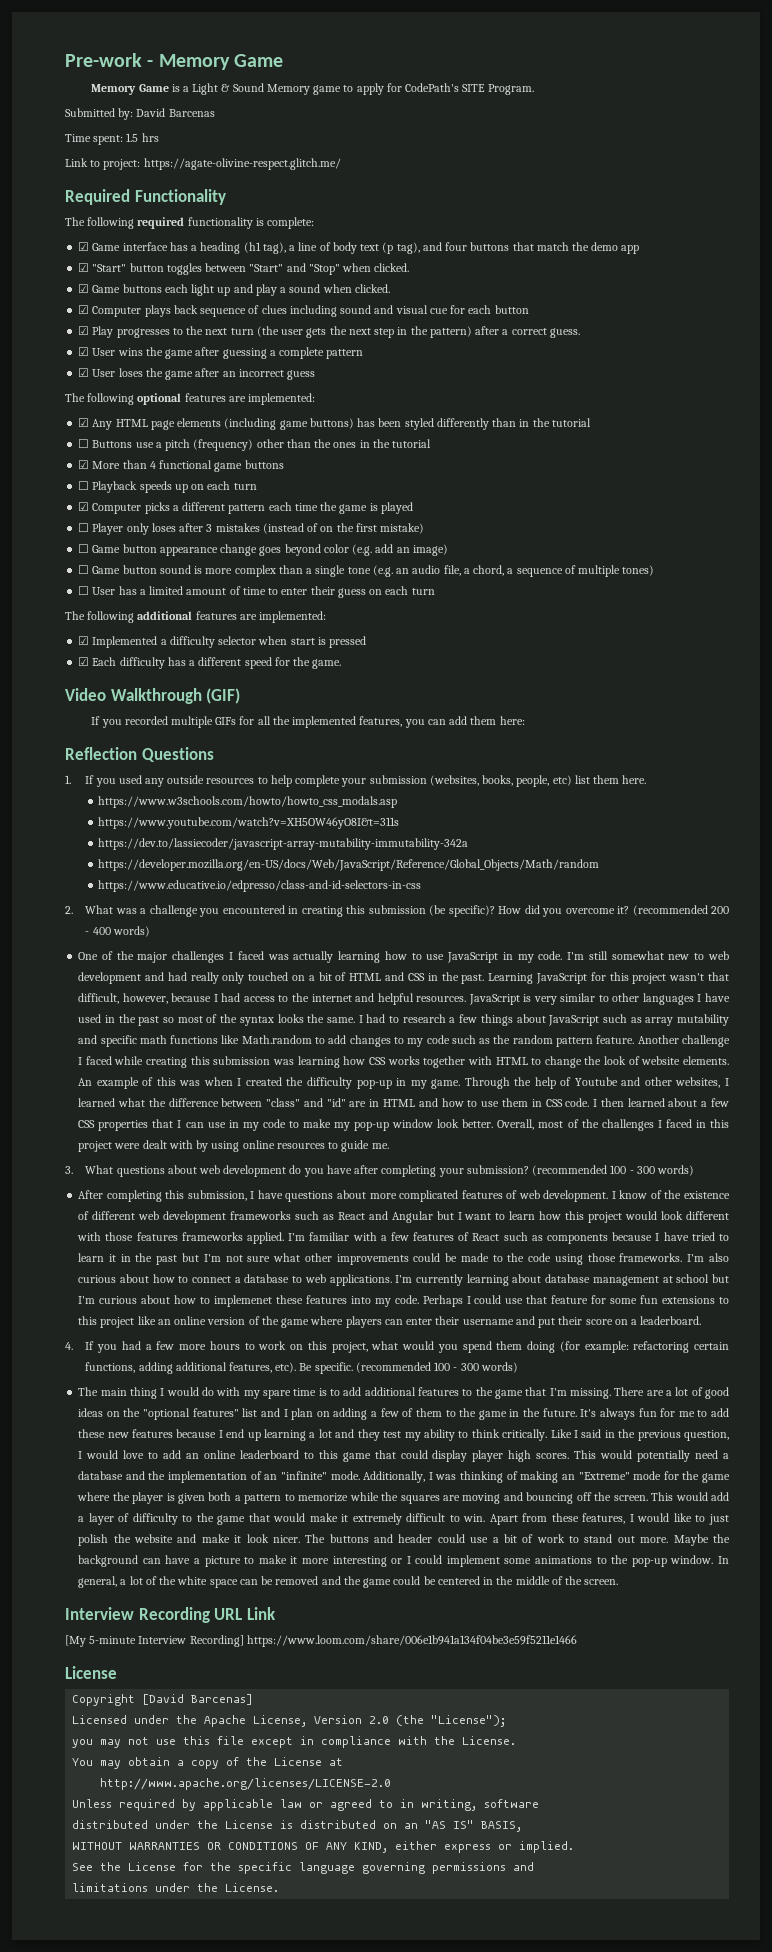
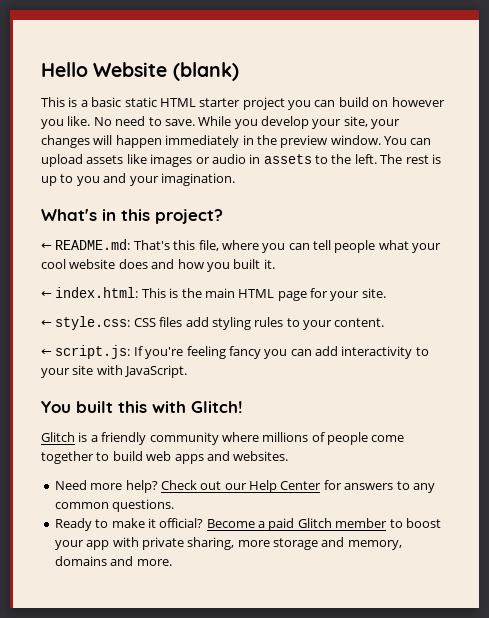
[65,53,283,70] [91,83,534,95] [65,108,215,120] [65,133,159,145] [65,158,341,170] [65,189,226,205] [65,217,315,229] [78,242,640,254] [78,263,410,275] [78,284,390,296] [78,305,529,317] [78,326,580,338] [78,347,364,359] [78,368,316,380] [65,393,316,405] [78,418,591,430] [78,439,432,451] [78,460,284,472] [78,481,257,493] [78,502,413,514] [78,523,425,535] [78,544,448,556] [78,565,655,577] [78,586,435,598] [65,611,327,623] [78,636,367,648] [78,657,342,669] [65,688,241,704] [91,716,525,728] [65,747,214,762] [65,775,647,787] [98,796,398,808] [98,817,400,829] [98,838,469,850] [98,859,600,871] [98,880,422,892] [65,905,730,917] [85,926,150,937] [78,951,729,963] [78,972,729,984] [78,993,730,1005] [78,1014,729,1026] [78,1035,730,1047] [78,1056,729,1068] [78,1077,729,1089] [78,1098,730,1107] [78,1119,730,1131] [78,1140,389,1152] [65,1165,695,1177] [78,1190,730,1202] [78,1211,729,1223] [77,1232,729,1244] [78,1253,729,1265] [78,1274,729,1286] [78,1295,729,1307] [78,1316,702,1328] [65,1341,730,1353] [85,1362,518,1374] [78,1387,729,1399] [78,1408,729,1420] [78,1429,730,1441] [78,1450,729,1462] [78,1471,730,1483] [77,1492,730,1504] [78,1513,730,1525] [78,1534,730,1546] [78,1555,729,1567] [78,1576,619,1588] [65,1607,276,1623] [65,1635,577,1647] [65,1666,117,1679] [72,1694,254,1706] [72,1715,507,1727] [72,1736,517,1748] [72,1757,344,1769] [100,1778,392,1790] [72,1799,540,1811] [72,1820,523,1832] [72,1841,575,1853] [72,1862,535,1874] [72,1883,280,1892] Pre-work - Memory Game // Memory Game is a Light & Sound Memory game to apply for CodePath's SITE Program. // Submitted by: David Barcenas // Time spent: 1.5 hrs // Link to project: https://agate-olivine-respect.glitch.me/ // Required Functionality // The following required functionality is complete: // ☑ Game interface has a heading (h1 tag), a line of body text (p tag), and four buttons that match the demo app // ☑ "Start" button toggles between "Start" and "Stop" when clicked. // ☑ Game buttons each light up and play a sound when clicked. // ☑ Computer plays back sequence of clues including sound and visual cue for each button // ☑ Play progresses to the next turn (the user gets the next step in the pattern) after a correct guess. // ☑ User wins the game after guessing a complete pattern // ☑ User loses the game after an incorrect guess // The following optional features are implemented: // ☑ Any HTML page elements (including game buttons) has been styled differently than in the tutorial // ☐ Buttons use a pitch (frequency) other than the ones in the tutorial // ☑ More than 4 functional game buttons // ☐ Playback speeds up on each turn // ☑ Computer picks a different pattern each time the game is played // ☐ Player only loses after 3 mistakes (instead of on the first mistake) // ☐ Game button appearance change goes beyond color (e.g. add an image) // ☐ Game button sound is more complex than a single tone (e.g. an audio file, a chord, a sequence of multiple tones) // ☐ User has a limited amount of time to enter their guess on each turn // The following additional features are implemented: // ☑ Implemented a difficulty selector when start is pressed // ☑ Each difficulty has a different speed for the game. // Video Walkthrough (GIF) // If you recorded multiple GIFs for all the implemented features, you can add them here: // Reflection Questions // 1. If you used any outside resources to help complete your submission (websites, books, people, etc) list them here. // https://www.w3schools.com/howto/howto_css_modals.asp // https://www.youtube.com/watch?v=XH5OW46yO8I&t=311s // https://dev.to/lassiecoder/javascript-array-mutability-immutability-342a // https://developer.mozilla.org/en-US/docs/Web/JavaScript/Reference/Global_Objects/Math/random // https://www.educative.io/edpresso/class-and-id-selectors-in-css // 2. What was a challenge you encountered in creating this submission (be specific)? How did you overcome it? (recommended 200 - 400 words) // One of the major challenges I faced was actually learning how to use JavaScript in my code. I'm still somewhat new to web development and had really only touched on a bit of HTML and CSS in the past. Learning JavaScript for this project wasn't that difficult, however, because I had access to the internet and helpful resources. JavaScript is very similar to other languages I have used in the past so most of the syntax looks the same. I had to research a few things about JavaScript such as array mutability and specific math functions like Math.random to add changes to my code such as the random pattern feature. Another challenge I faced while creating this submission was learning how CSS works together with HTML to change the look of website elements. An example of this was when I created the difficulty pop-up in my game. Through the help of Youtube and other websites, I learned what the difference between "class" and "id" are in HTML and how to use them in CSS code. I then learned about a few CSS properties that I can use in my code to make my pop-up window look better. Overall, most of the challenges I faced in this project were dealt with by using online resources to guide me. // 3. What questions about web development do you have after completing your submission? (recommended 100 - 300 words) // After completing this submission, I have questions about more complicated features of web development. I know of the existence of different web development frameworks such as React and Angular but I want to learn how this project would look different with those features frameworks applied. I'm familiar with a few features of React such as components because I have tried to learn it in the past but I'm not sure what other improvements could be made to the code using those frameworks. I'm also curious about how to connect a database to web applications. I'm currently learning about database management at school but I'm curious about how to implemenet these features into my code. Perhaps I could use that feature for some fun extensions to this project like an online version of the game where players can enter their username and put their score on a leaderboard. // 4. If you had a few more hours to work on this project, what would you spend them doing (for example: refactoring certain functions, adding additional features, etc). Be specific. (recommended 100 - 300 words) // The main thing I would do with my spare time is to add additional features to the game that I'm missing. There are a lot of good ideas on the "optional features" list and I plan on adding a few of them to the game in the future. It's always fun for me to add these new features because I end up learning a lot and they test my ability to think critically. Like I said in the previous question, I would love to add an online leaderboard to this game that could display player high scores. This would potentially need a database and the implementation of an "infinite" mode. Additionally, I was thinking of making an "Extreme" mode for the game where the player is given both a pattern to memorize while the squares are moving and bouncing off the screen. This would add a layer of difficulty to the game that would make it extremely difficult to win. Apart from these features, I would like to just polish the website and make it look nicer. The buttons and header could use a bit of work to stand out more. Maybe the background can have a picture to make it more interesting or I could implement some animations to the pop-up window. In general, a lot of the white space can be removed and the game could be centered in the middle of the screen. // Interview Recording URL Link // [My 5-minute Interview Recording] https://www.loom.com/share/006e1b941a134f04be3e59f5211e1466 // License // Copyright [David Barcenas] // Licensed under the Apache License, Version 2.0 (the "License"); // you may not use this file except in compliance with the License. // You may obtain a copy of the License at // http://www.apache.org/licenses/LICENSE-2.0 // Unless required by applicable law or agreed to in writing, software // distributed under the License is distributed on an "AS IS" BASIS, // WITHOUT WARRANTIES OR CONDITIONS OF ANY KIND, either express or implied. // See the License for the specific language governing permissions and // limitations under the License. -> [41,62,239,81] [41,97,445,110] [41,116,401,129] [41,135,432,148] [41,154,441,167] [41,173,235,186] [41,209,223,224] [41,239,442,253] [41,259,275,272] [41,287,386,301] [41,316,385,330] [41,345,429,359] [41,365,188,378] [41,401,243,413] [41,432,405,445] [41,451,289,464] [54,480,435,493] [54,499,175,512] [54,518,441,531] [54,537,402,550] [54,556,172,566] Hello Website (blank) // This is a basic static HTML starter project you can build on however you like. No need to save. While you develop your site, your changes will happen immediately in the preview window. You can upload assets like images or audio in assets to the left. The rest is up to you and your imagination. // What's in this project? // ← README.md: That's this file, where you can tell people what your cool website does and how you built it. // ← index.html: This is the main HTML page for your site. // ← style.css: CSS files add styling rules to your content. // ← script.js: If you're feeling fancy you can add interactivity to your site with JavaScript. // You built this with Glitch! // Glitch is a friendly community where millions of people come together to build web apps and websites. // Need more help? Check out our Help Center for answers to any common questions. // Ready to make it official? Become a paid Glitch member to boost your app with private sharing, more storage and memory, domains and more.

